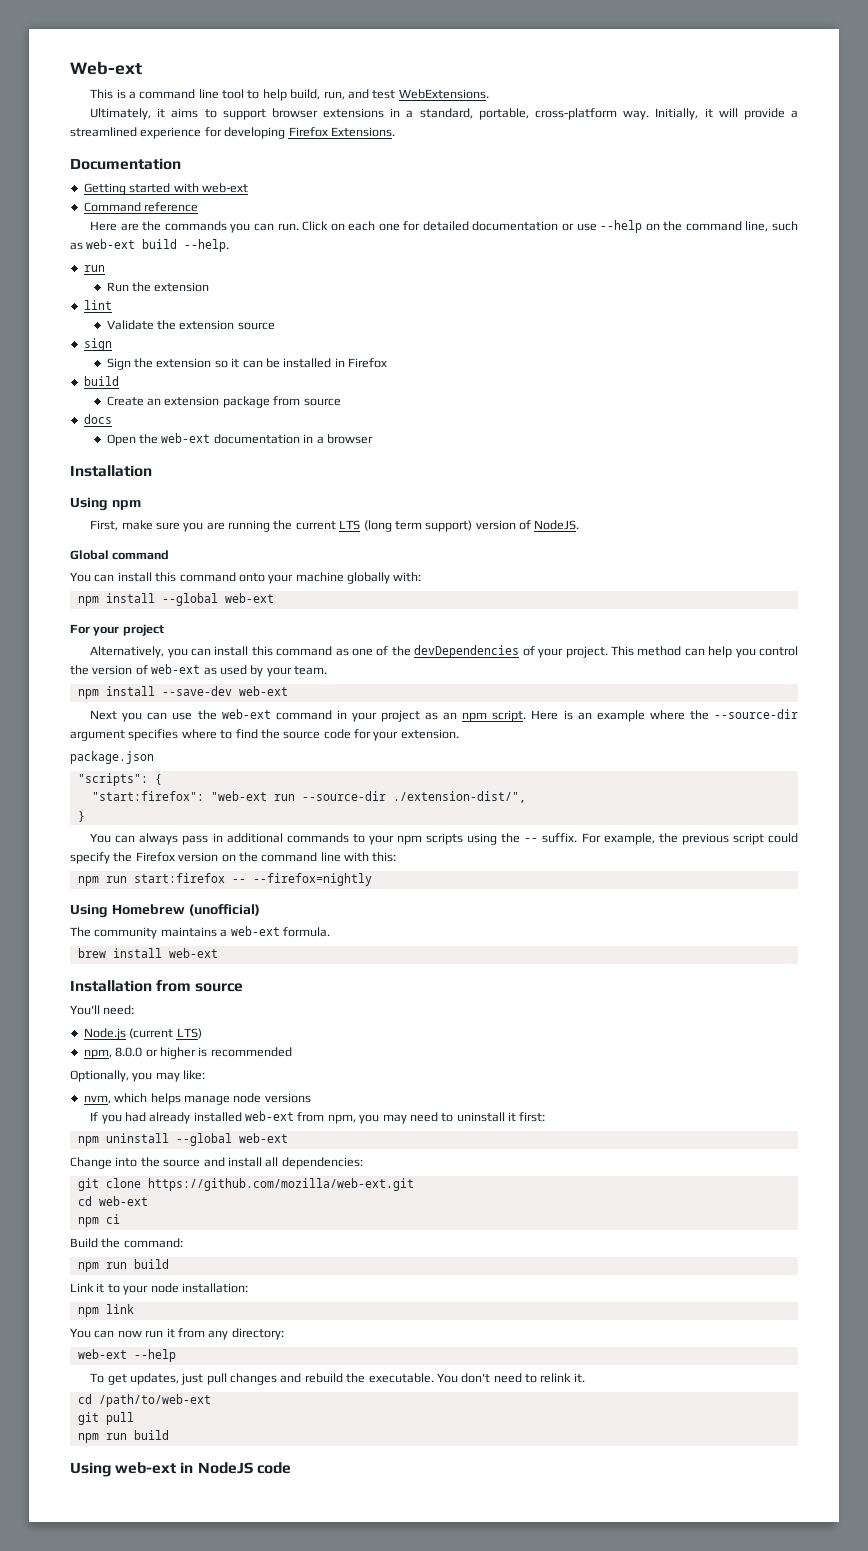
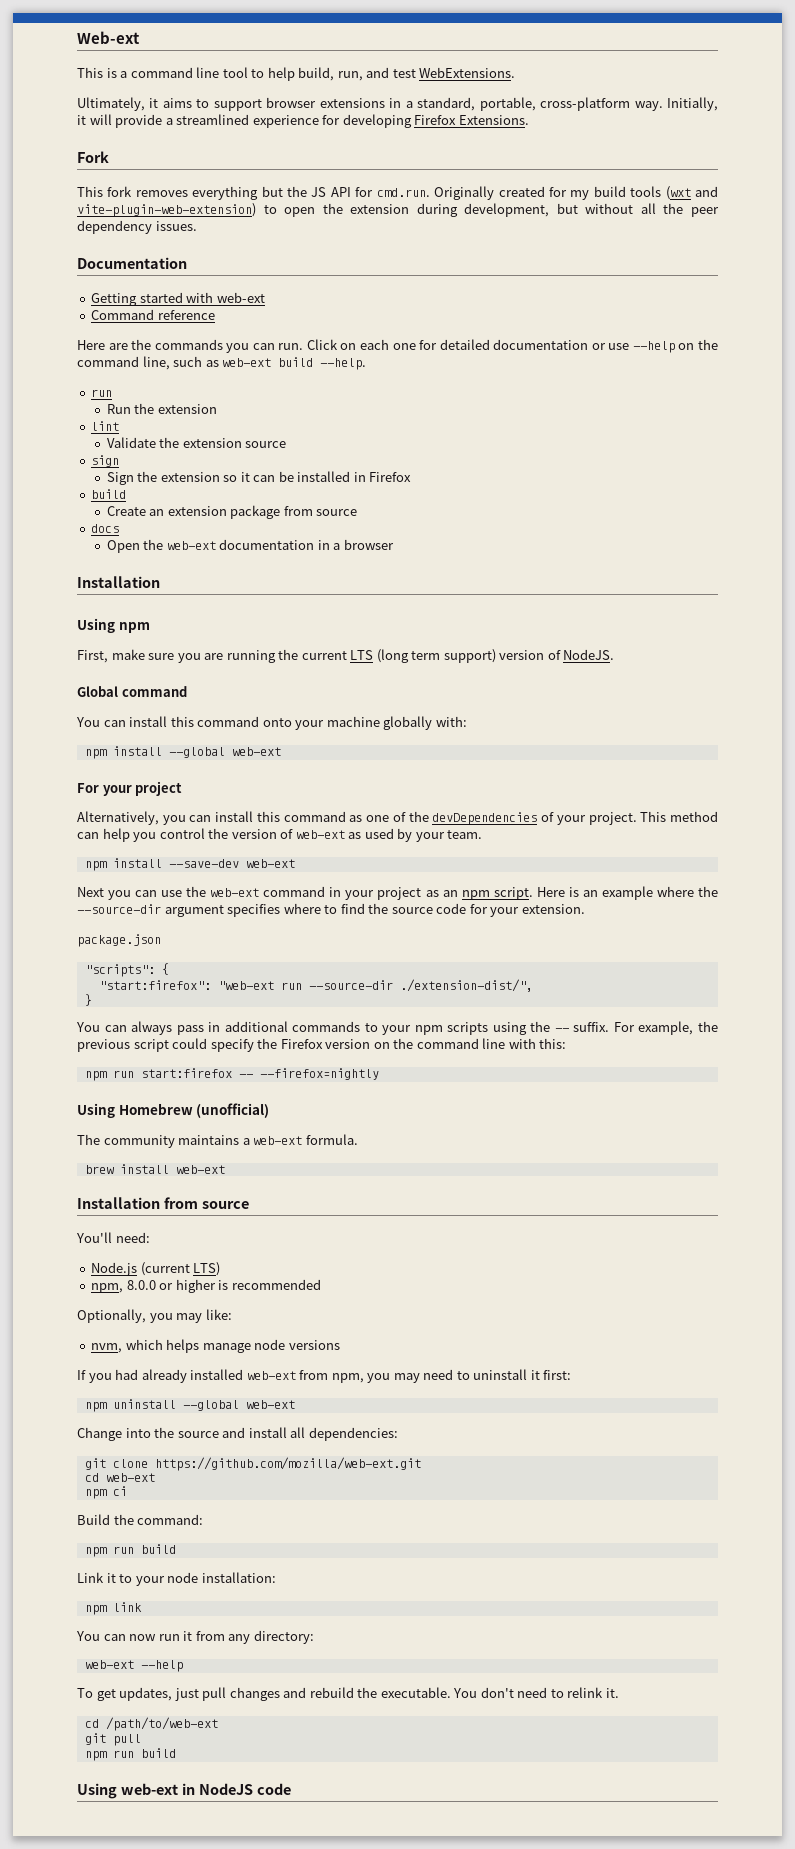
(395, 132) none -> [77,151,109,163] [77,186,718,200] [77,203,719,217] [77,220,197,234] // Fork // This fork removes everything but the JS API for cmd.run. Originally created for my build tools (wxt and vite-plugin-web-extension) to open the extension during development, but without all the peer dependency issues.

